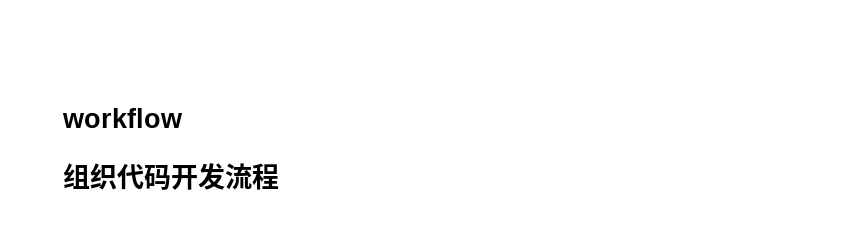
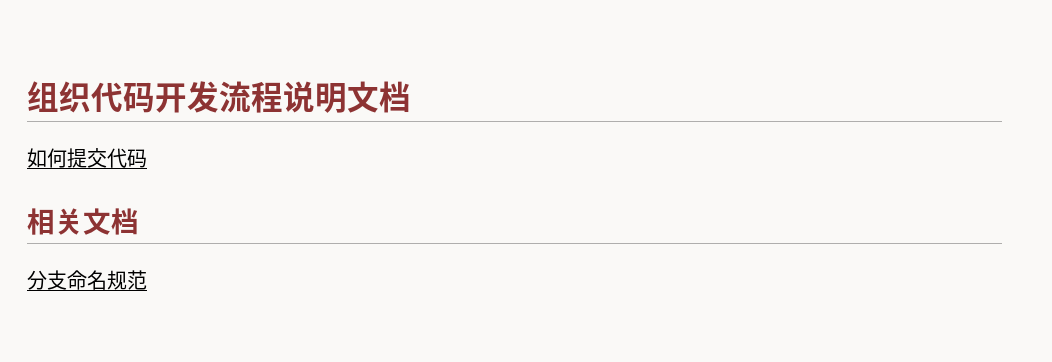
[62,108,183,128] workflow // -> (27, 96) none
(279, 176) none -> [283,81,411,113] [27,148,147,168] [27,208,139,235] [27,270,147,290] 说明文档 // 如何提交代码 // 相关文档 // 分支命名规范

